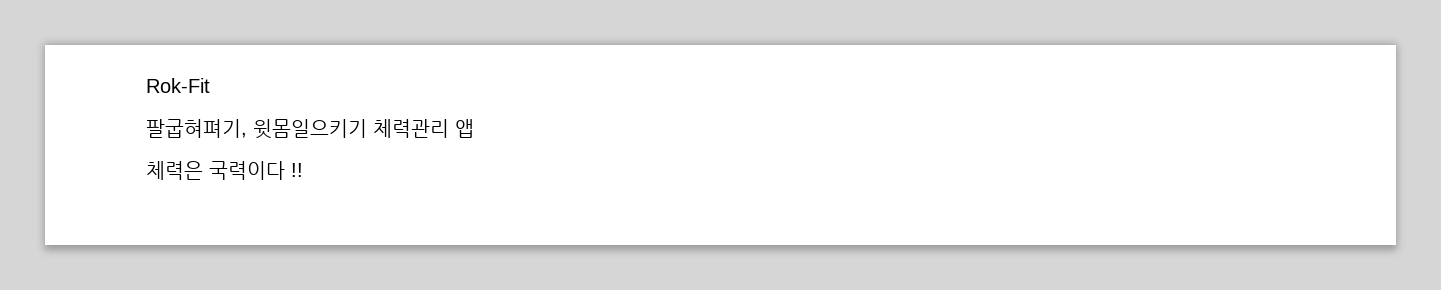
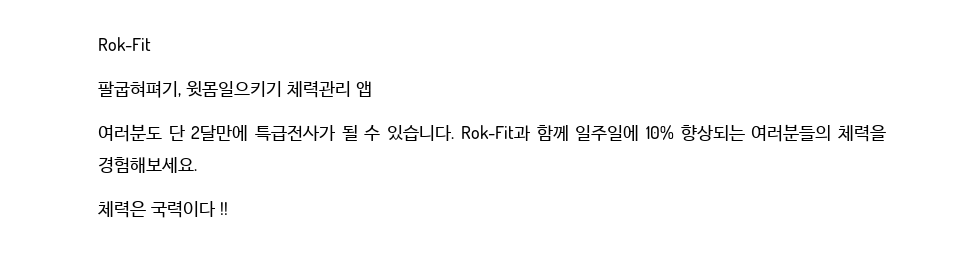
(474, 128) none -> [98,124,887,142] [98,157,197,173] // 여러분도 단 2달만에 특급전사가 될 수 있습니다. Rok-Fit과 함께 일주일에 10% 향상되는 여러분들의 체력을 경험해보세요.

